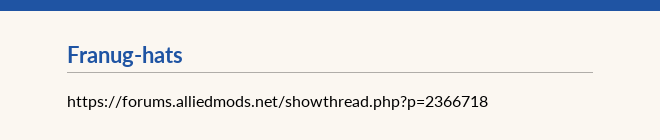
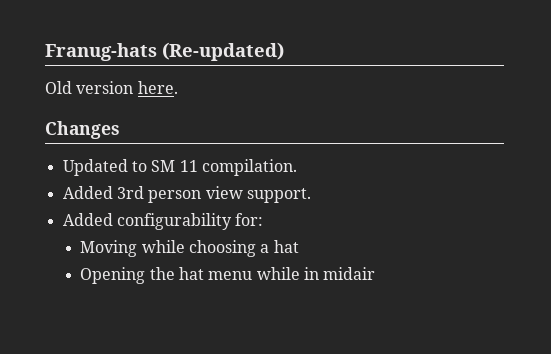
[67,96,488,110] // https://forums.alliedmods.net/showthread.php?p=2366718 -> [162,42,284,61] [45,81,178,94] [45,121,120,139] [62,159,297,176] [62,186,311,203] [62,213,264,230] [80,240,299,257] [80,267,376,284] (Re-updated) // Old version here. // Changes // Updated to SM 11 compilation. // Added 3rd person view support. // Added configurability for: // Moving while choosing a hat // Opening the hat menu while in midair

